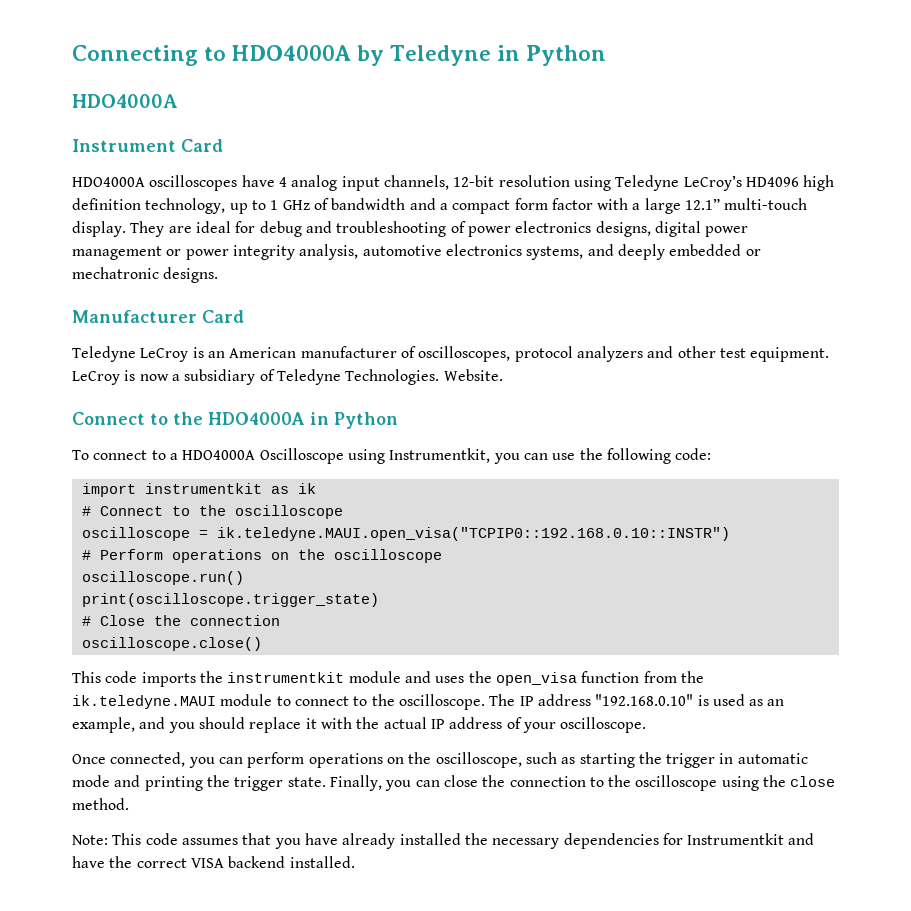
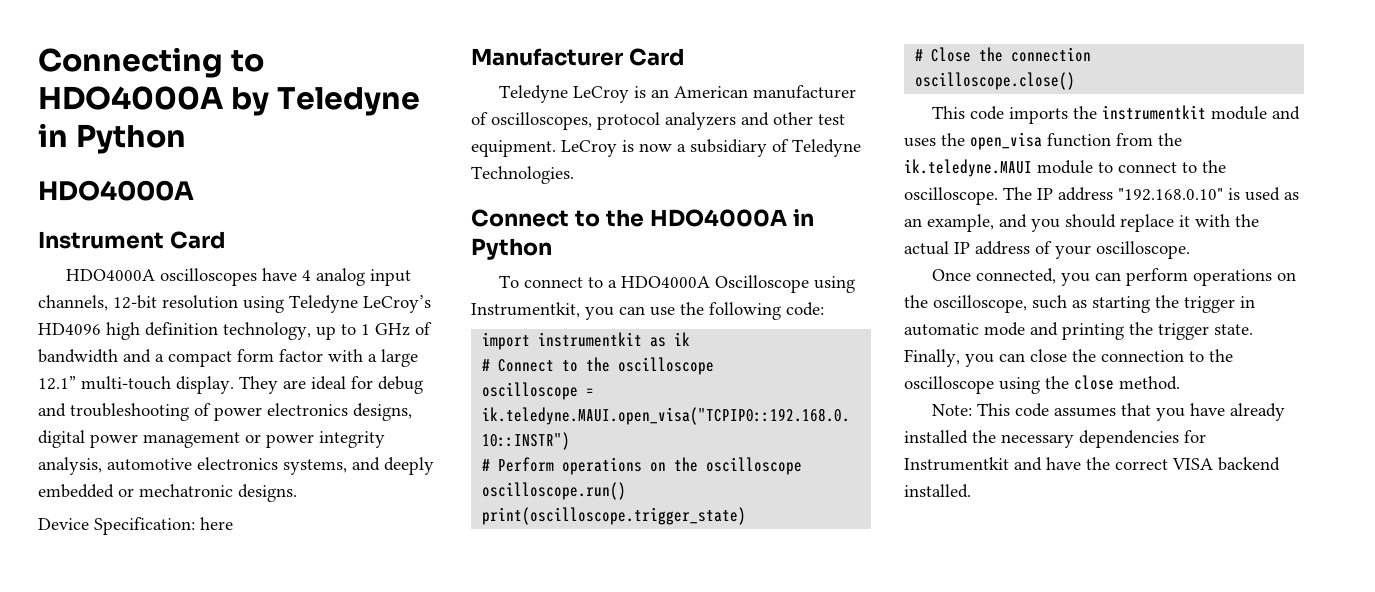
(219, 275) none -> [38,517,233,535] // Device Specification: here
[443,369,503,381] Website. -> (574, 175) none

